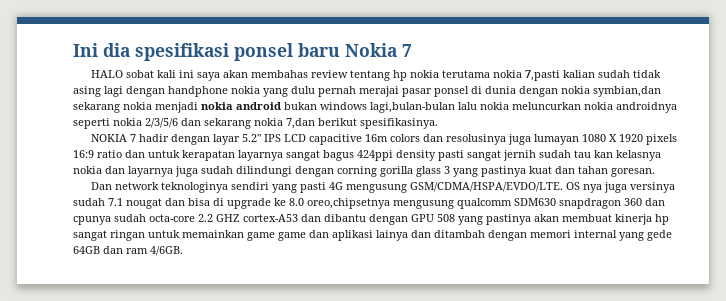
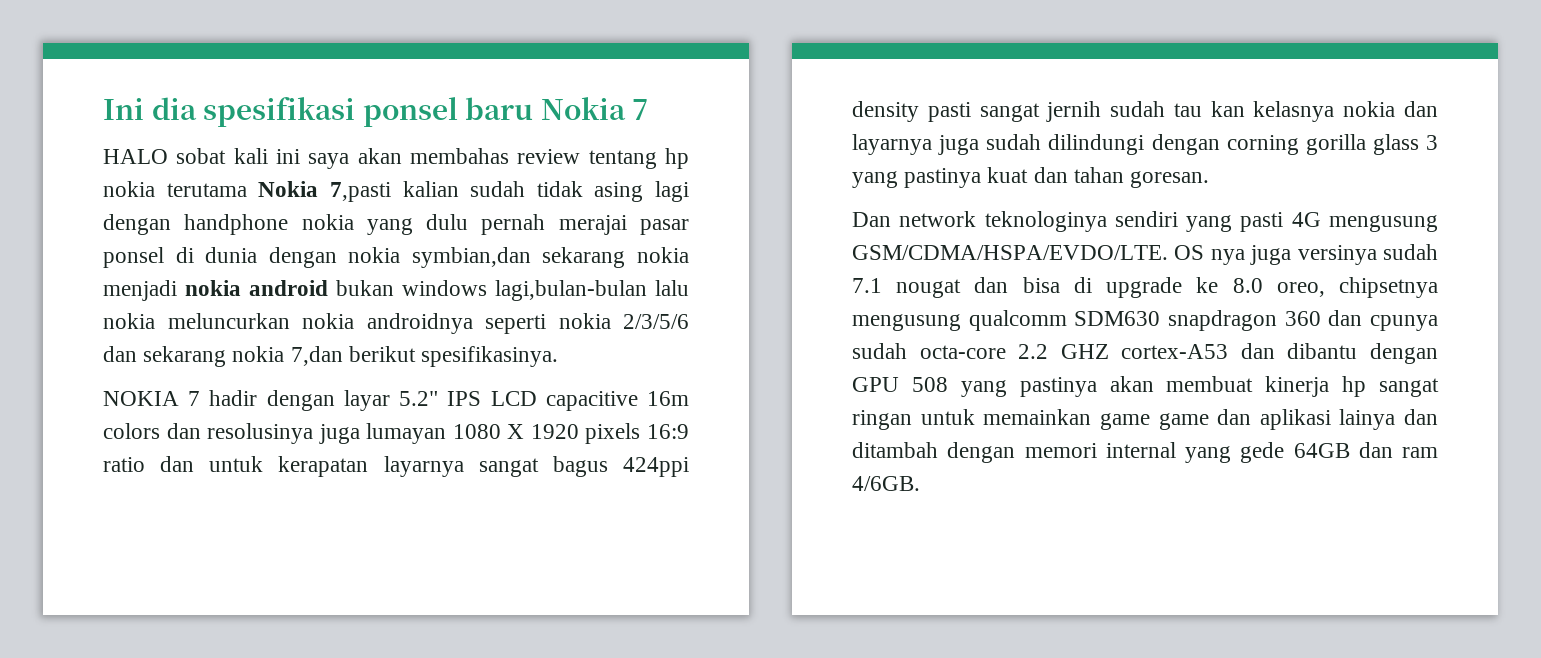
[492,70,522,78] nokia -> [258,181,319,197] Nokia
[307,198,390,209] oreo,chipsetnya -> [1276,277,1438,298] oreo, chipsetnya

